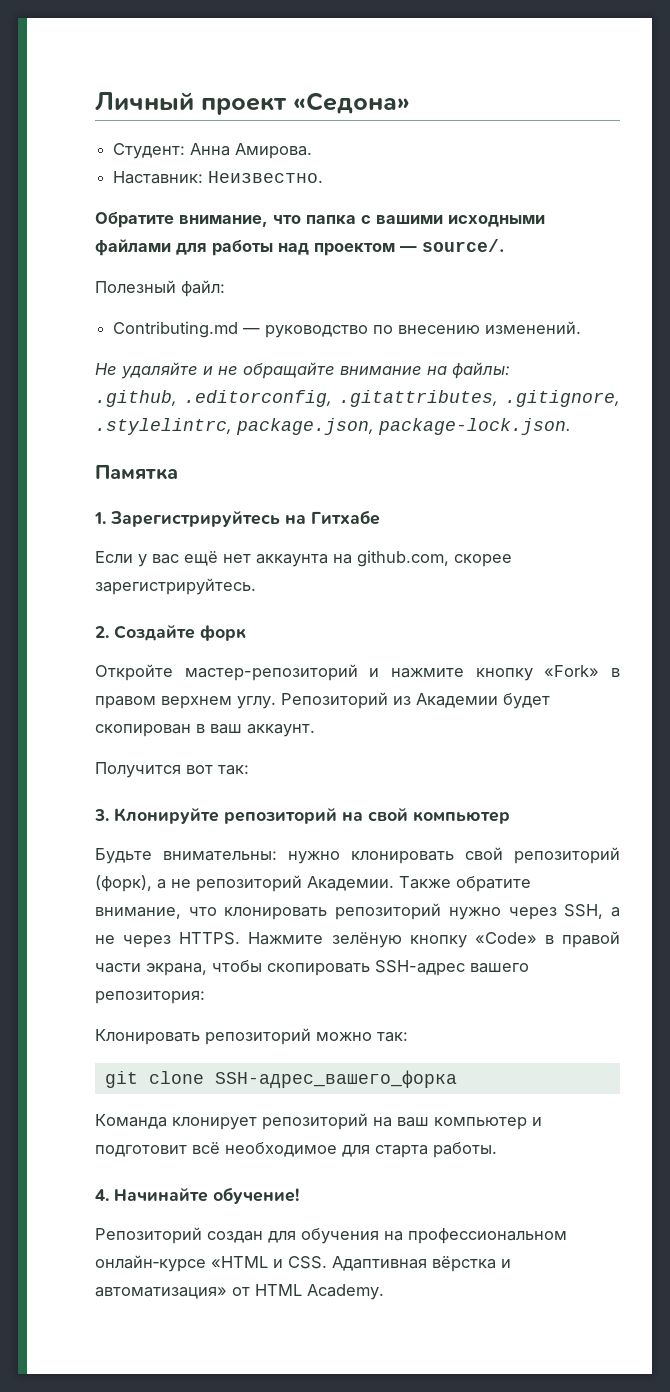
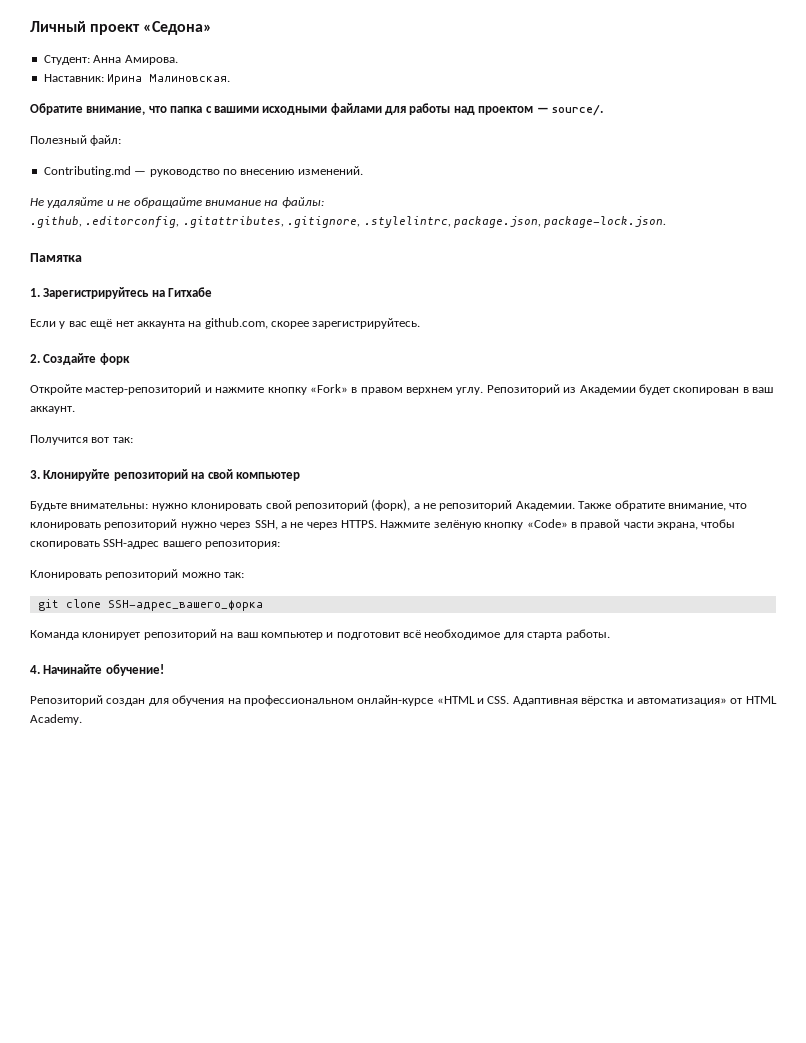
[208,171,324,183] Неизвестно. -> [107,74,231,85] Ирина Малиновская.

